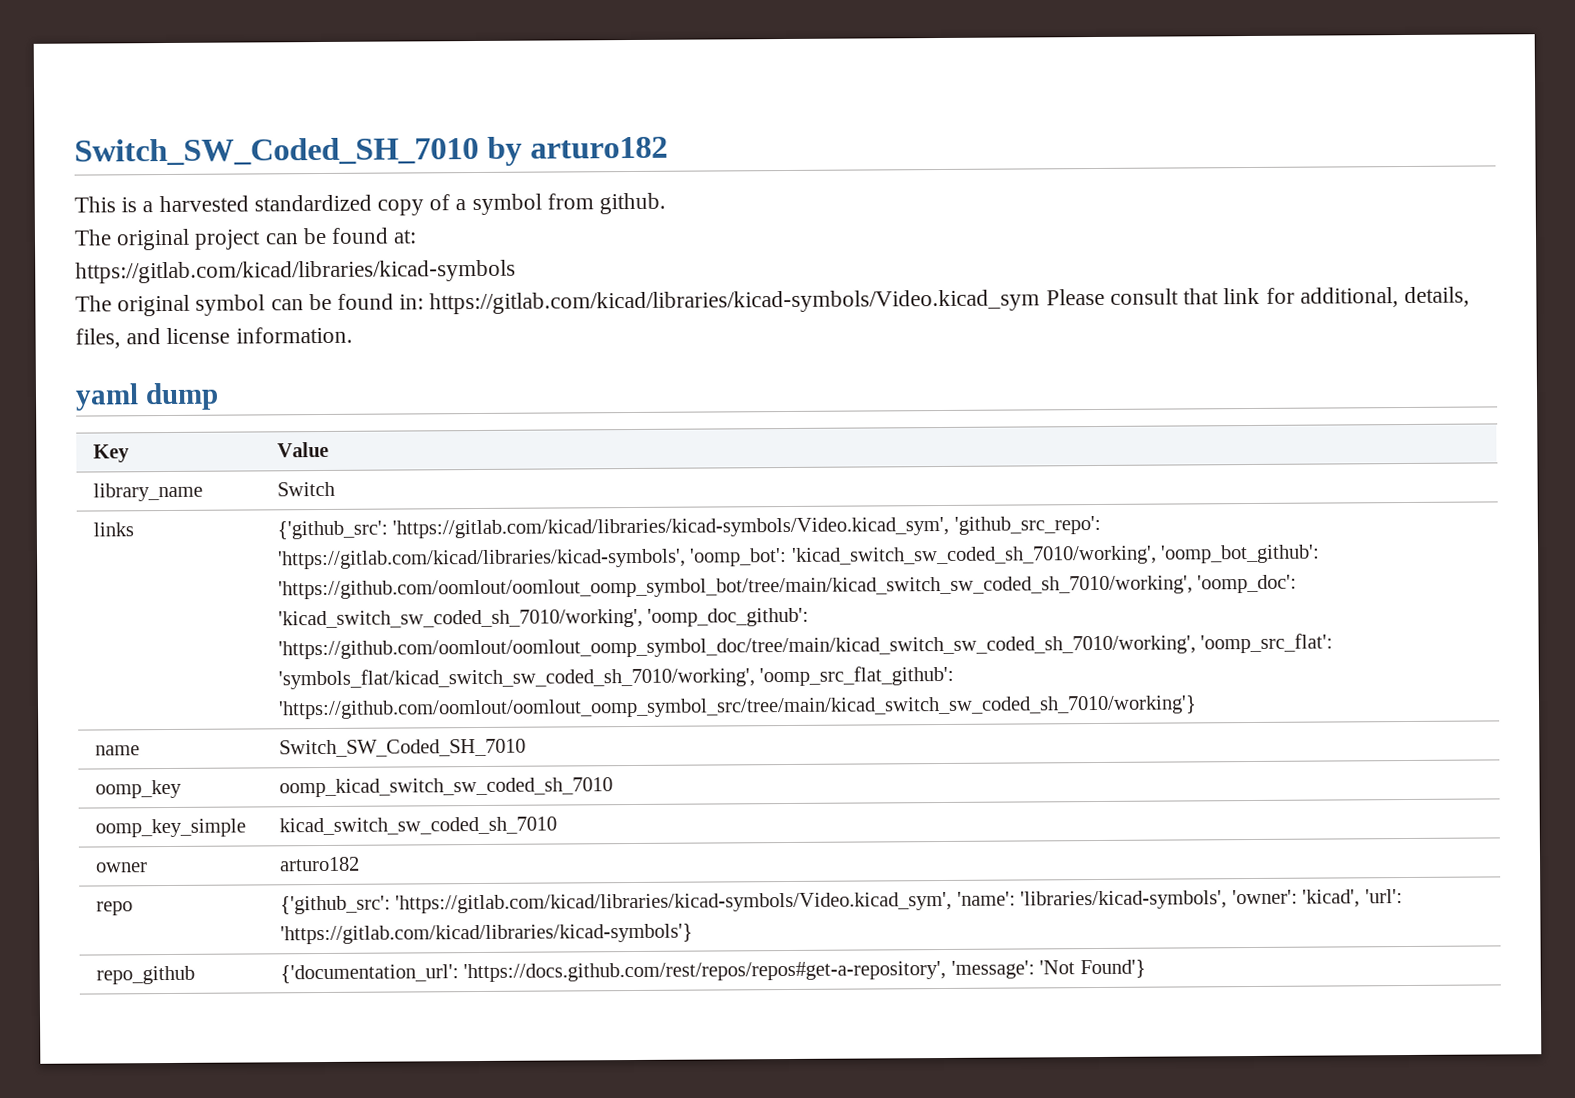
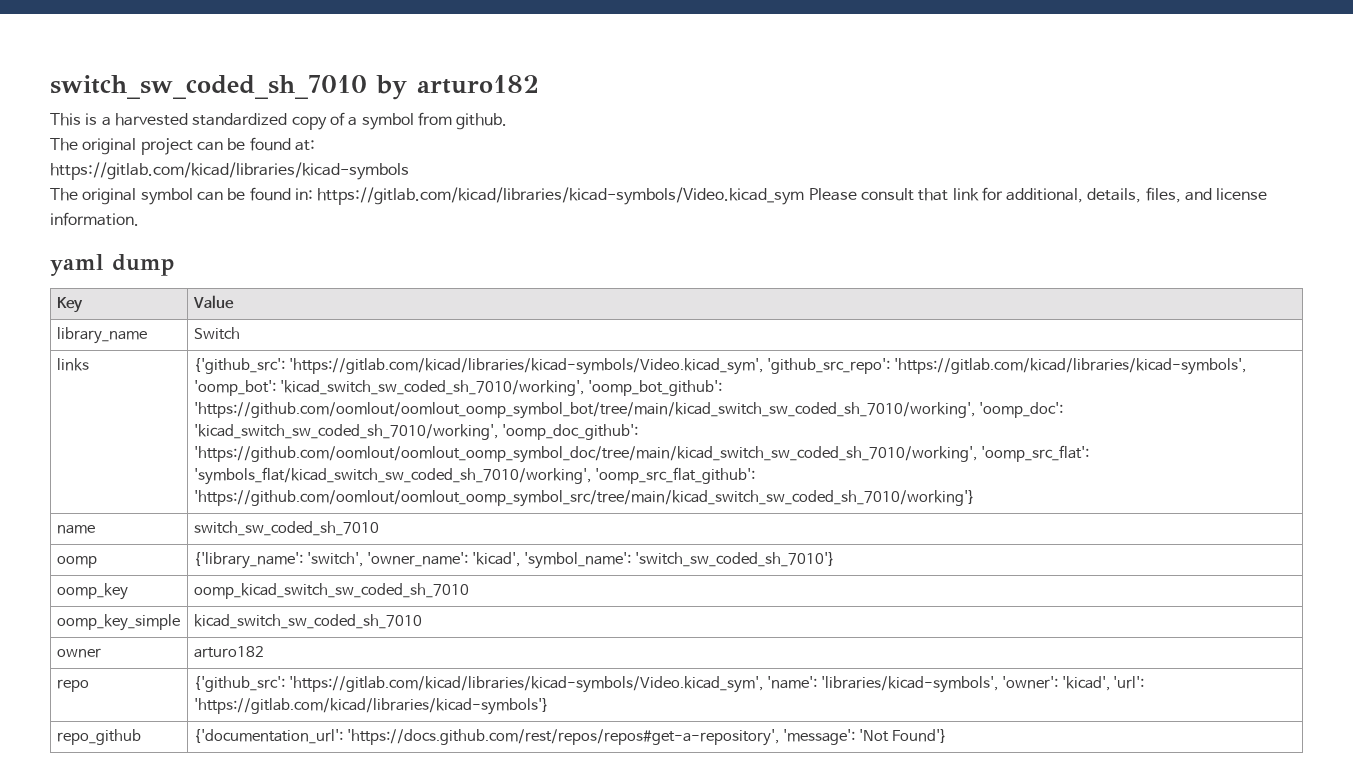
[74,136,479,166] Switch_SW_Coded_SH_7010 -> [50,75,367,99] switch_sw_coded_sh_7010
[278,738,526,758] Switch_SW_Coded_SH_7010 -> [193,521,379,536] [56,556,97,568] [193,552,835,569] switch_sw_coded_sh_7010 // oomp | {'library_name': 'switch', 'owner_name': 'kicad', 'symbol_name': 'switch_sw_coded_sh_7010'}

